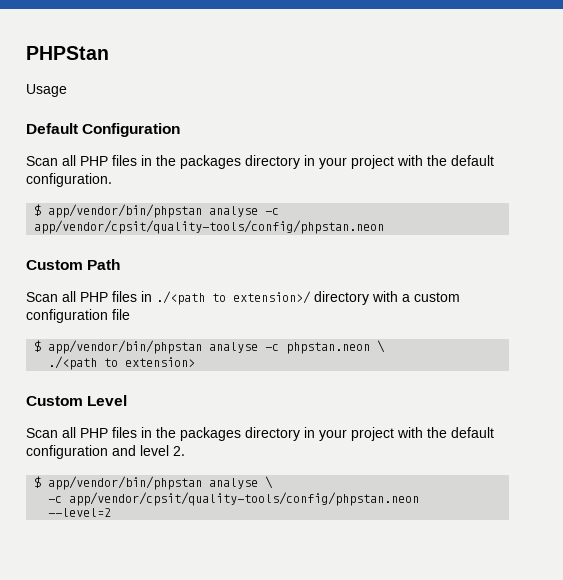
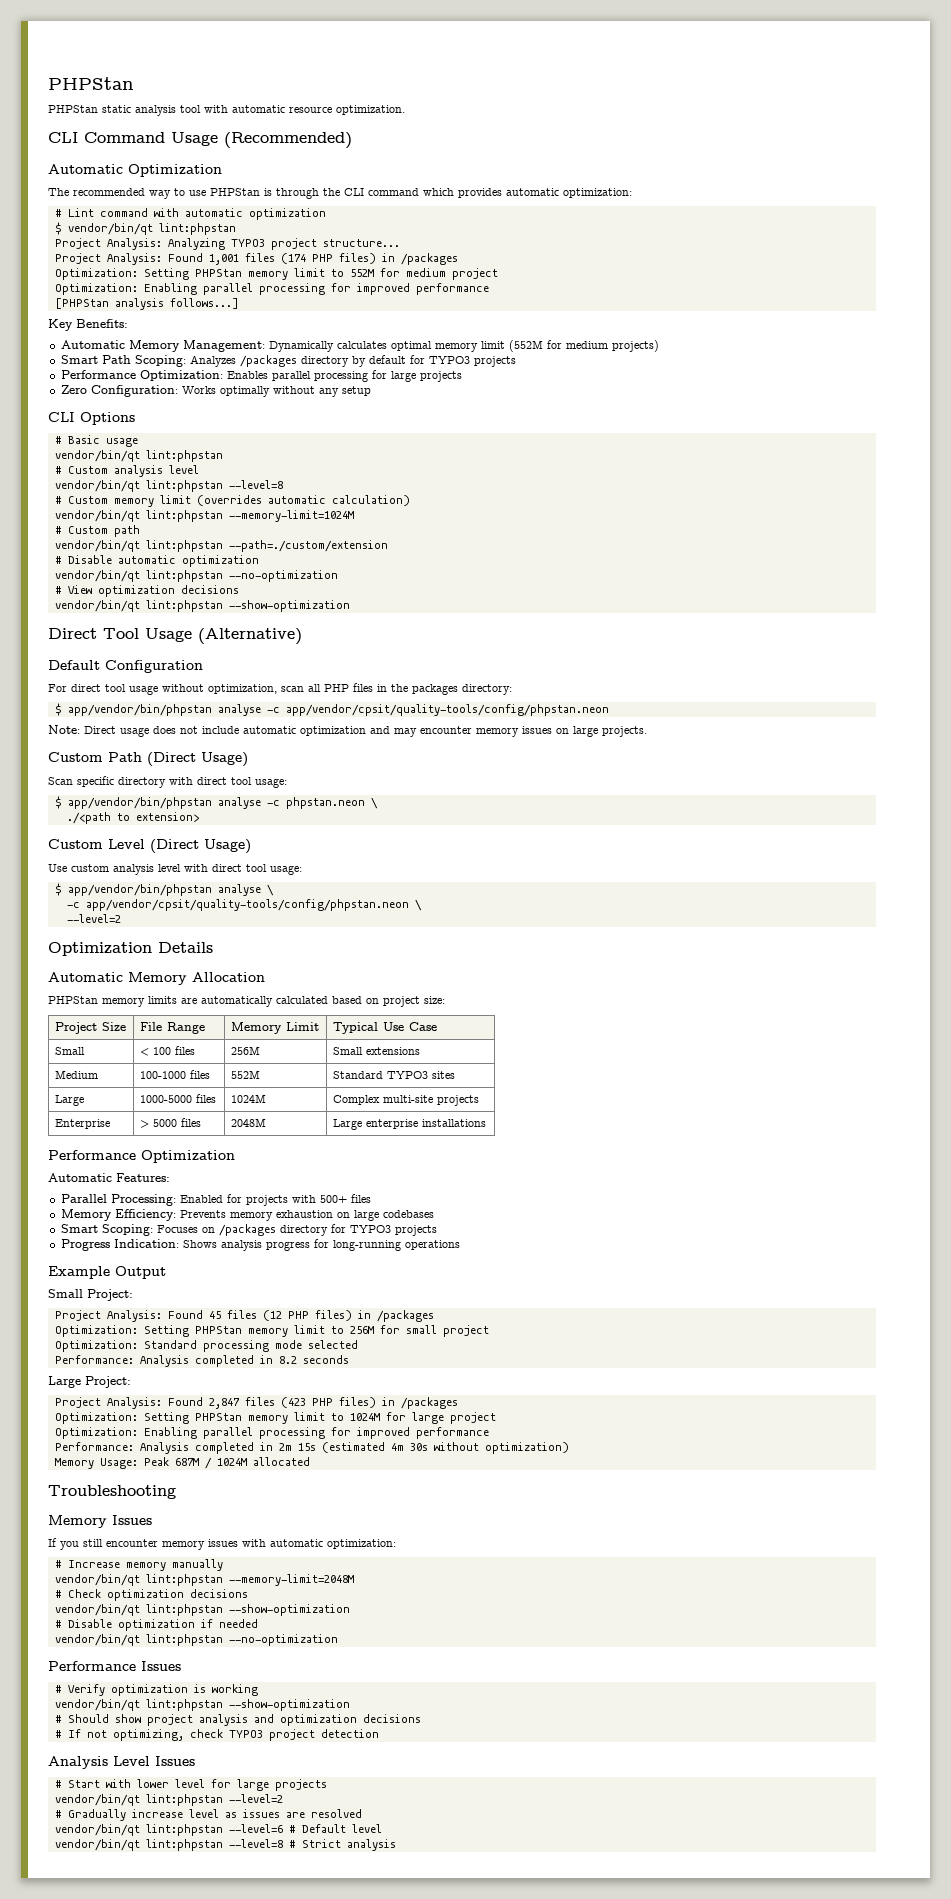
[26,84,67,97] [26,123,181,137] [26,155,494,169] [26,173,112,187] Usage // Default Configuration // Scan all PHP files in the packages directory in your project with the default configuration. -> [48,105,405,116] [48,132,352,149] [48,164,222,177] [48,188,632,199] [54,208,326,220] [54,222,236,235] [54,238,400,250] [54,253,458,265] [54,268,498,280] [54,283,489,295] [54,298,239,310] [48,319,128,331] [60,340,659,352] [60,355,516,367] [60,370,462,382] [60,385,371,397] [48,412,135,425] [54,435,138,447] [54,450,223,462] [54,465,199,477] [54,480,283,492] [54,495,410,507] [54,510,354,522] [54,525,140,537] [54,540,388,552] [54,555,259,567] [54,570,338,582] [54,585,239,597] [54,600,350,612] [48,628,302,645] [48,660,203,673] [48,683,512,695] PHPStan static analysis tool with automatic resource optimization. // CLI Command Usage (Recommended) // Automatic Optimization // The recommended way to use PHPStan is through the CLI command which provides automatic optimization: // # Lint command with automatic optimization // $ vendor/bin/qt lint:phpstan // Project Analysis: Analyzing TYPO3 project structure... // Project Analysis: Found 1,001 files (174 PHP files) in /packages // Optimization: Setting PHPStan memory limit to 552M for medium project // Optimization: Enabling parallel processing for improved performance // [PHPStan analysis follows...] // Key Benefits: // Automatic Memory Management: Dynamically calculates optimal memory limit (552M for medium projects) // Smart Path Scoping: Analyzes /packages directory by default for TYPO3 projects // Performance Optimization: Enables parallel processing for large projects // Zero Configuration: Works optimally without any setup // CLI Options // # Basic usage // vendor/bin/qt lint:phpstan // # Custom analysis level // vendor/bin/qt lint:phpstan --level=8 // # Custom memory limit (overrides automatic calculation) // vendor/bin/qt lint:phpstan --memory-limit=1024M // # Custom path // vendor/bin/qt lint:phpstan --path=./custom/extension // # Disable automatic optimization // vendor/bin/qt lint:phpstan --no-optimization // # View optimization decisions // vendor/bin/qt lint:phpstan --show-optimization // Direct Tool Usage (Alternative) // Default Configuration // For direct tool usage without optimization, scan all PHP files in the packages directory:
(385, 227) none -> [48,725,647,737] // Note: Direct usage does not include automatic optimization and may encounter memory issues on large projects.
[26,291,460,305] [26,309,130,323] // Scan all PHP files in ./<path to extension>/ directory with a custom configuration file -> [147,752,248,767] [48,776,287,788] (Direct Usage) // Scan specific directory with direct tool usage:
[26,427,494,441] [26,445,185,459] // Scan all PHP files in the packages directory in your project with the default configuration and level 2. -> [150,839,251,854] [48,864,302,875] (Direct Usage) // Use custom analysis level with direct tool usage:
[48,508,112,517] // --level=2 -> [414,899,422,911] [66,914,121,923] [48,942,213,956] [48,972,265,985] [48,996,445,1007] [55,1022,127,1034] [140,1022,206,1034] [231,1022,320,1034] [333,1022,438,1034] [55,1047,86,1055] [140,1046,196,1056] [231,1046,261,1055] [333,1047,421,1055] [55,1070,99,1079] [140,1070,211,1079] [231,1070,261,1079] [333,1071,456,1079] [55,1095,85,1106] [140,1094,217,1103] [231,1094,267,1103] [333,1095,480,1106] [55,1119,111,1129] [140,1118,202,1128] [231,1118,267,1127] [333,1119,487,1130] [48,1150,235,1163] [48,1173,170,1182] [60,1194,371,1206] [60,1209,434,1221] [60,1224,437,1236] [60,1239,460,1251] [48,1266,166,1279] [48,1289,133,1301] [54,1310,434,1322] [54,1325,489,1337] [54,1340,358,1352] [54,1355,349,1367] [48,1376,131,1388] [54,1397,458,1409] [54,1412,496,1424] [54,1427,489,1439] [54,1442,569,1454] [54,1457,310,1469] [48,1485,176,1499] [48,1515,152,1528] [48,1538,396,1550] [54,1559,223,1571] [54,1574,354,1586] [54,1589,248,1601] [54,1604,350,1616] [54,1619,258,1631] [54,1634,338,1646] [48,1661,181,1671] [54,1684,258,1696] [54,1699,350,1711] [54,1714,421,1726] [54,1729,379,1741] [48,1756,195,1769] [54,1779,327,1791] [54,1794,283,1806] [54,1809,362,1821] [54,1824,382,1836] [54,1839,396,1851] \ // --level=2 // Optimization Details // Automatic Memory Allocation // PHPStan memory limits are automatically calculated based on project size: // Project Size | File Range | Memory Limit | Typical Use Case // Small | < 100 files | 256M | Small extensions // Medium | 100-1000 files | 552M | Standard TYPO3 sites // Large | 1000-5000 files | 1024M | Complex multi-site projects // Enterprise | > 5000 files | 2048M | Large enterprise installations // Performance Optimization // Automatic Features: // Parallel Processing: Enabled for projects with 500+ files // Memory Efficiency: Prevents memory exhaustion on large codebases // Smart Scoping: Focuses on /packages directory for TYPO3 projects // Progress Indication: Shows analysis progress for long-running operations // Example Output // Small Project: // Project Analysis: Found 45 files (12 PHP files) in /packages // Optimization: Setting PHPStan memory limit to 256M for small project // Optimization: Standard processing mode selected // Performance: Analysis completed in 8.2 seconds // Large Project: // Project Analysis: Found 2,847 files (423 PHP files) in /packages // Optimization: Setting PHPStan memory limit to 1024M for large project // Optimization: Enabling parallel processing for improved performance // Performance: Analysis completed in 2m 15s (estimated 4m 30s without optimization) // Memory Usage: Peak 687M / 1024M allocated // Troubleshooting // Memory Issues // If you still encounter memory issues with automatic optimization: // # Increase memory manually // vendor/bin/qt lint:phpstan --memory-limit=2048M // # Check optimization decisions // vendor/bin/qt lint:phpstan --show-optimization // # Disable optimization if needed // vendor/bin/qt lint:phpstan --no-optimization // Performance Issues // # Verify optimization is working // vendor/bin/qt lint:phpstan --show-optimization // # Should show project analysis and optimization decisions // # If not optimizing, check TYPO3 project detection // Analysis Level Issues // # Start with lower level for large projects // vendor/bin/qt lint:phpstan --level=2 // # Gradually increase level as issues are resolved // vendor/bin/qt lint:phpstan --level=6 # Default level // vendor/bin/qt lint:phpstan --level=8 # Strict analysis

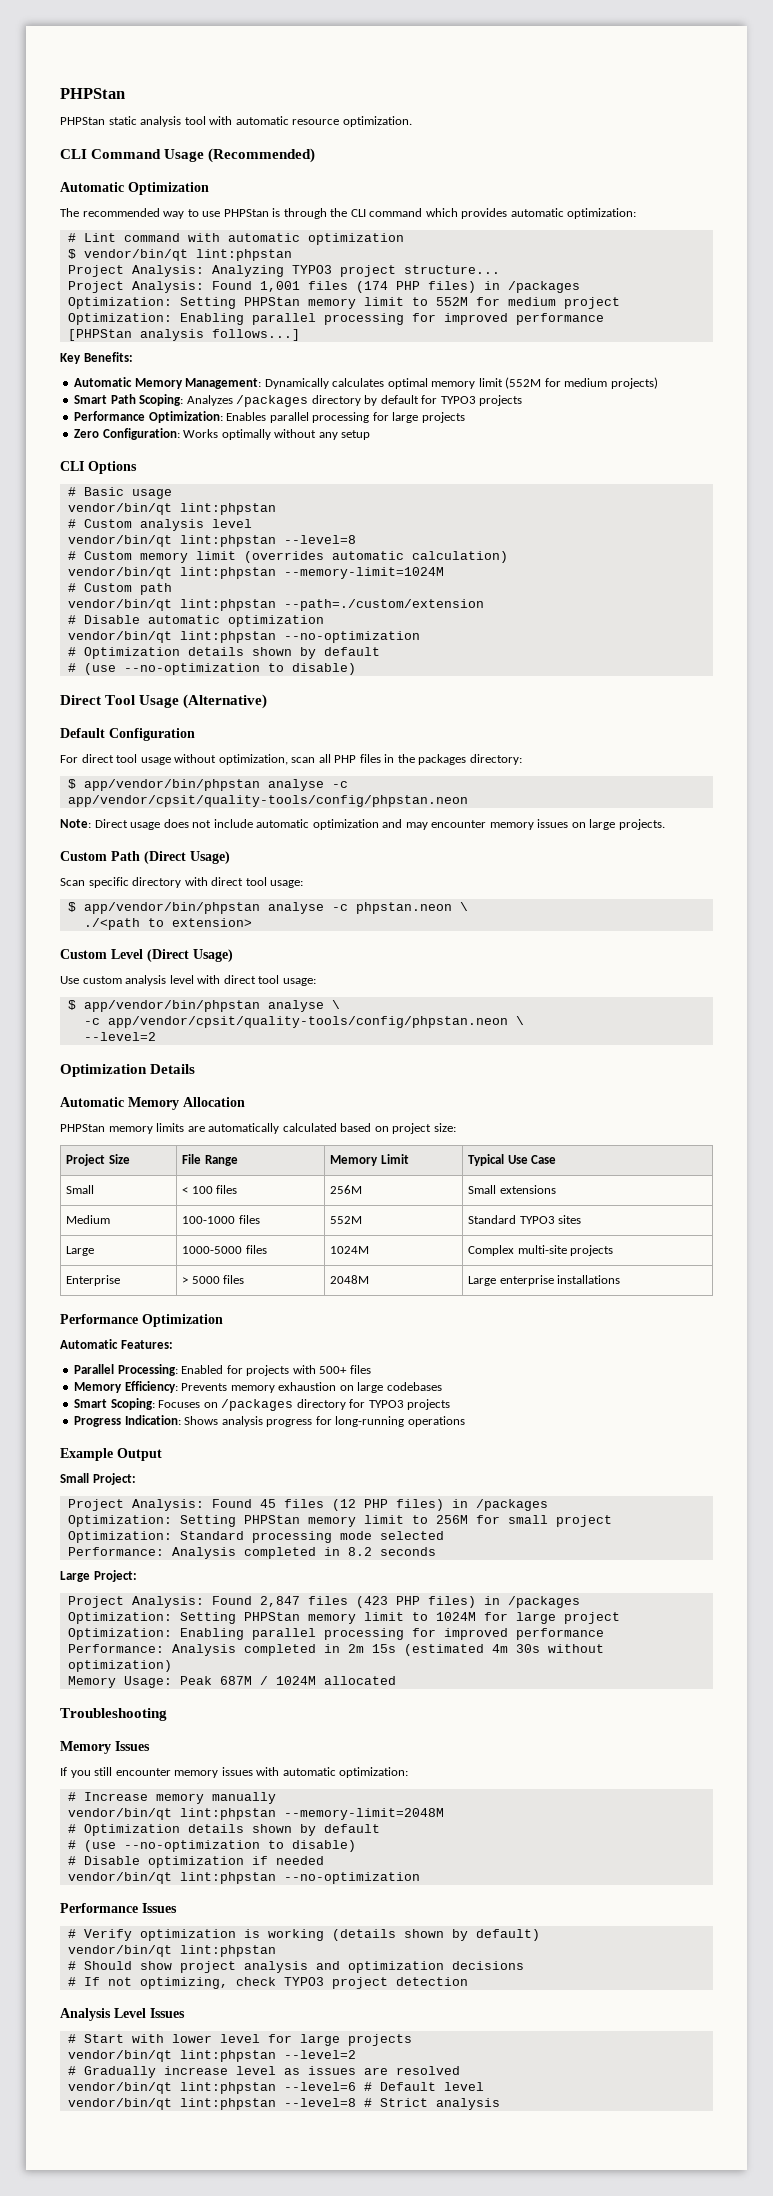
[67,585,239,597] [54,600,350,612] View optimization decisions // vendor/bin/qt lint:phpstan --show-optimization -> [83,647,380,659] [67,663,356,675] Optimization details shown by default // # (use --no-optimization to disable)
[67,1589,248,1601] [54,1604,350,1616] Check optimization decisions // vendor/bin/qt lint:phpstan --show-optimization -> [83,1824,380,1836] [67,1840,356,1852] Optimization details shown by default // # (use --no-optimization to disable)
[54,1699,350,1711] // vendor/bin/qt lint:phpstan --show-optimization -> [331,1929,540,1941] [67,1945,276,1957] (details shown by default) // vendor/bin/qt lint:phpstan

